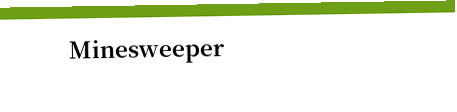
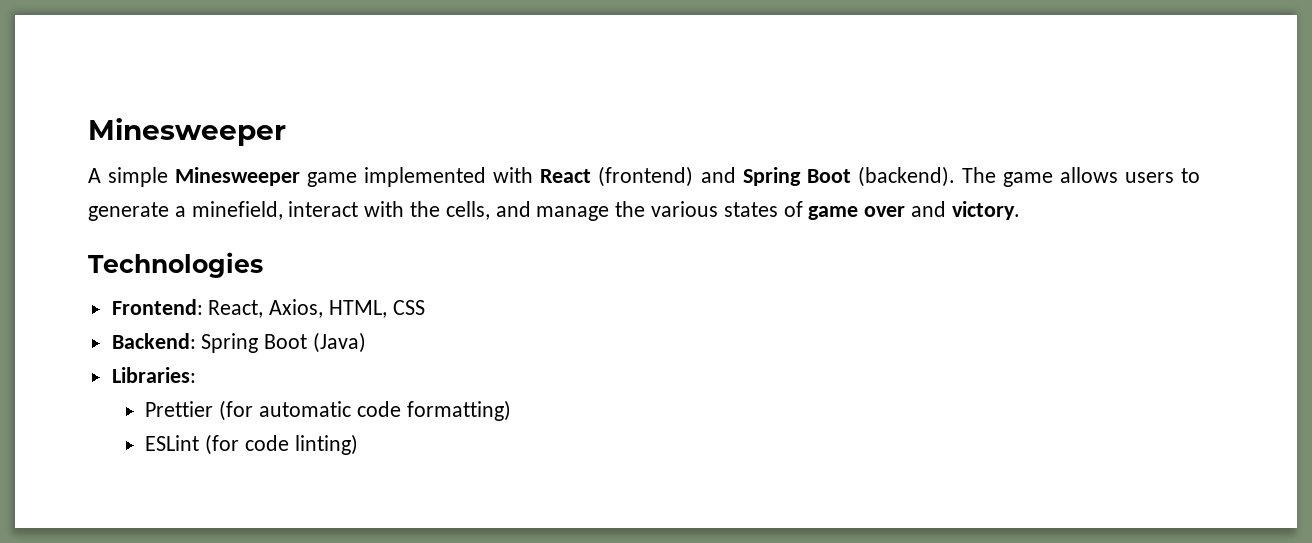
[68,38,226,65] Minesweeper -> [88,118,286,146] [88,166,1200,187] [88,201,1020,221] [88,252,263,278] [111,299,425,318] [111,332,367,353] [111,367,196,383] [145,400,511,421] [145,434,358,455] Minesweeper // A simple Minesweeper game implemented with React (frontend) and Spring Boot (backend). The game allows users to generate a minefield, interact with the cells, and manage the various states of game over and victory. // Technologies // Frontend: React, Axios, HTML, CSS // Backend: Spring Boot (Java) // Libraries: // Prettier (for automatic code formatting) // ESLint (for code linting)

